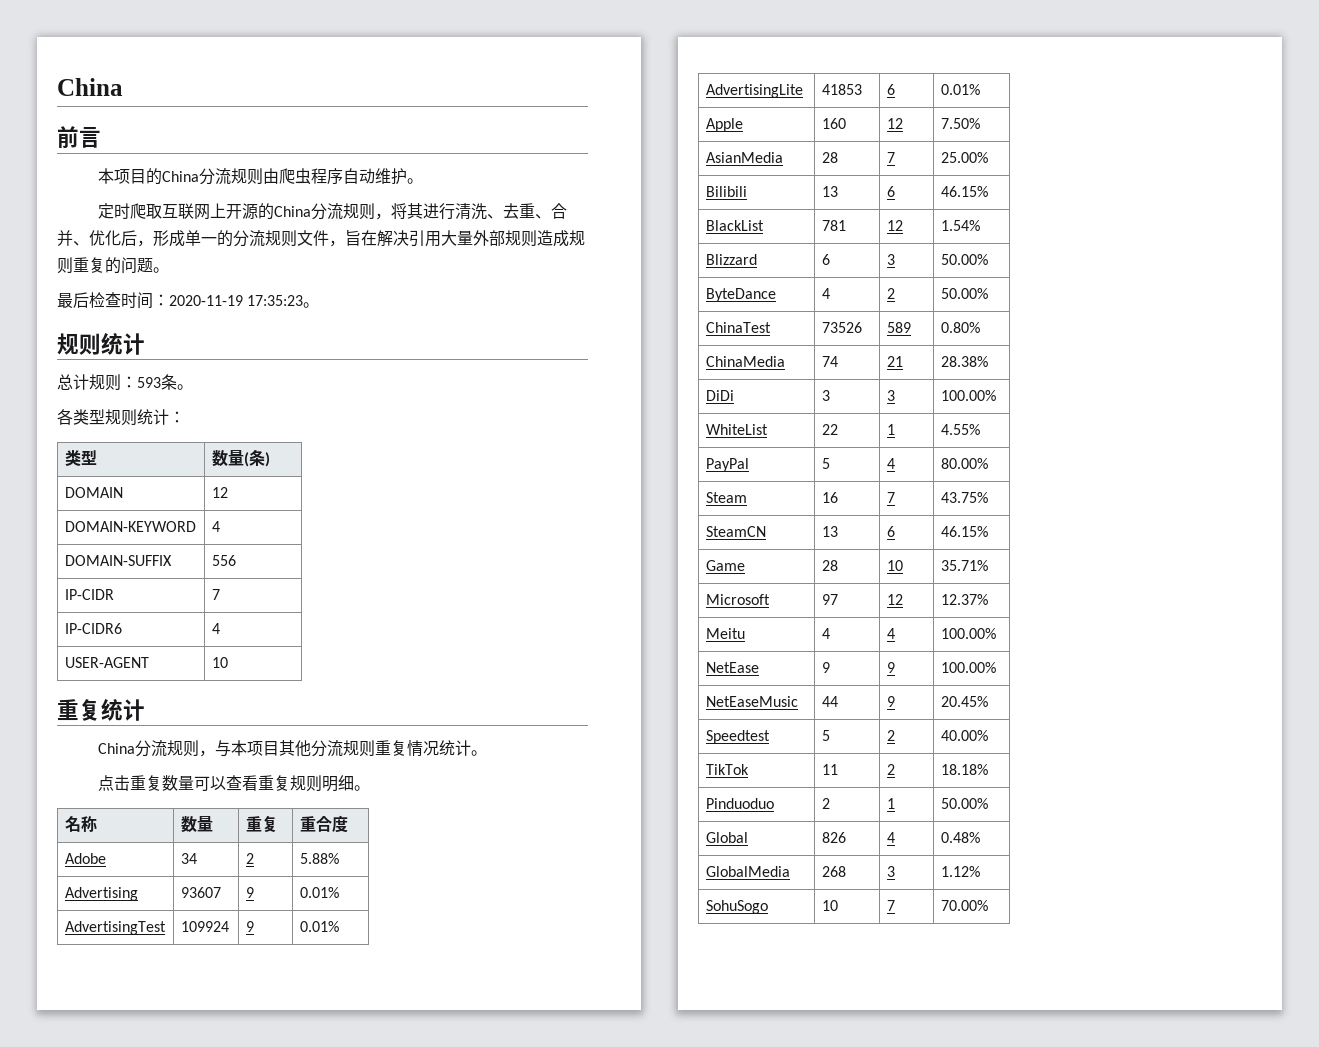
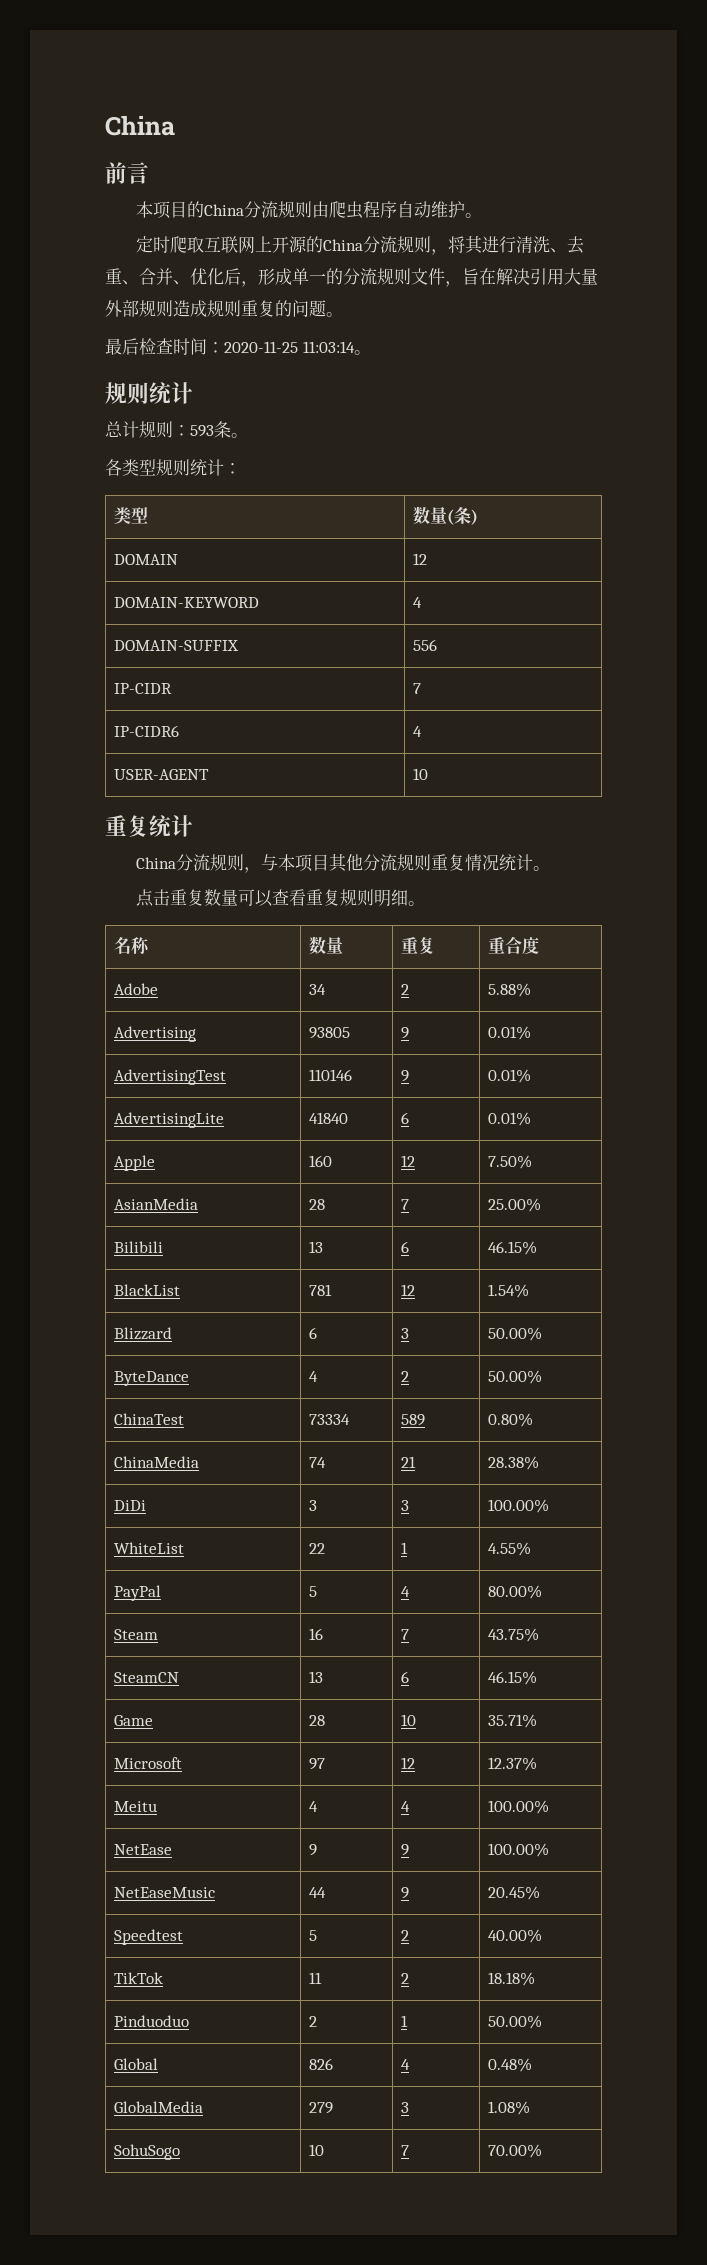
[169,295,304,306] 2020-11-19 17:35:23 -> [224,341,355,353] 2020-11-25 11:03:14
[180,887,221,898] 93607 -> [308,1027,350,1039] 93805
[180,921,229,932] 109924 -> [308,1069,352,1081] 110146
[821,84,862,95] 41853 -> [308,1112,348,1124] 41840
[821,322,862,333] 73526 -> [308,1414,350,1425] 73334
[821,866,846,877] [886,866,895,877] [940,866,980,877] 268 | 3 | 1.12% -> [308,2102,333,2114] [400,2102,409,2113] [487,2101,530,2115] 279 | 3 | 1.08%

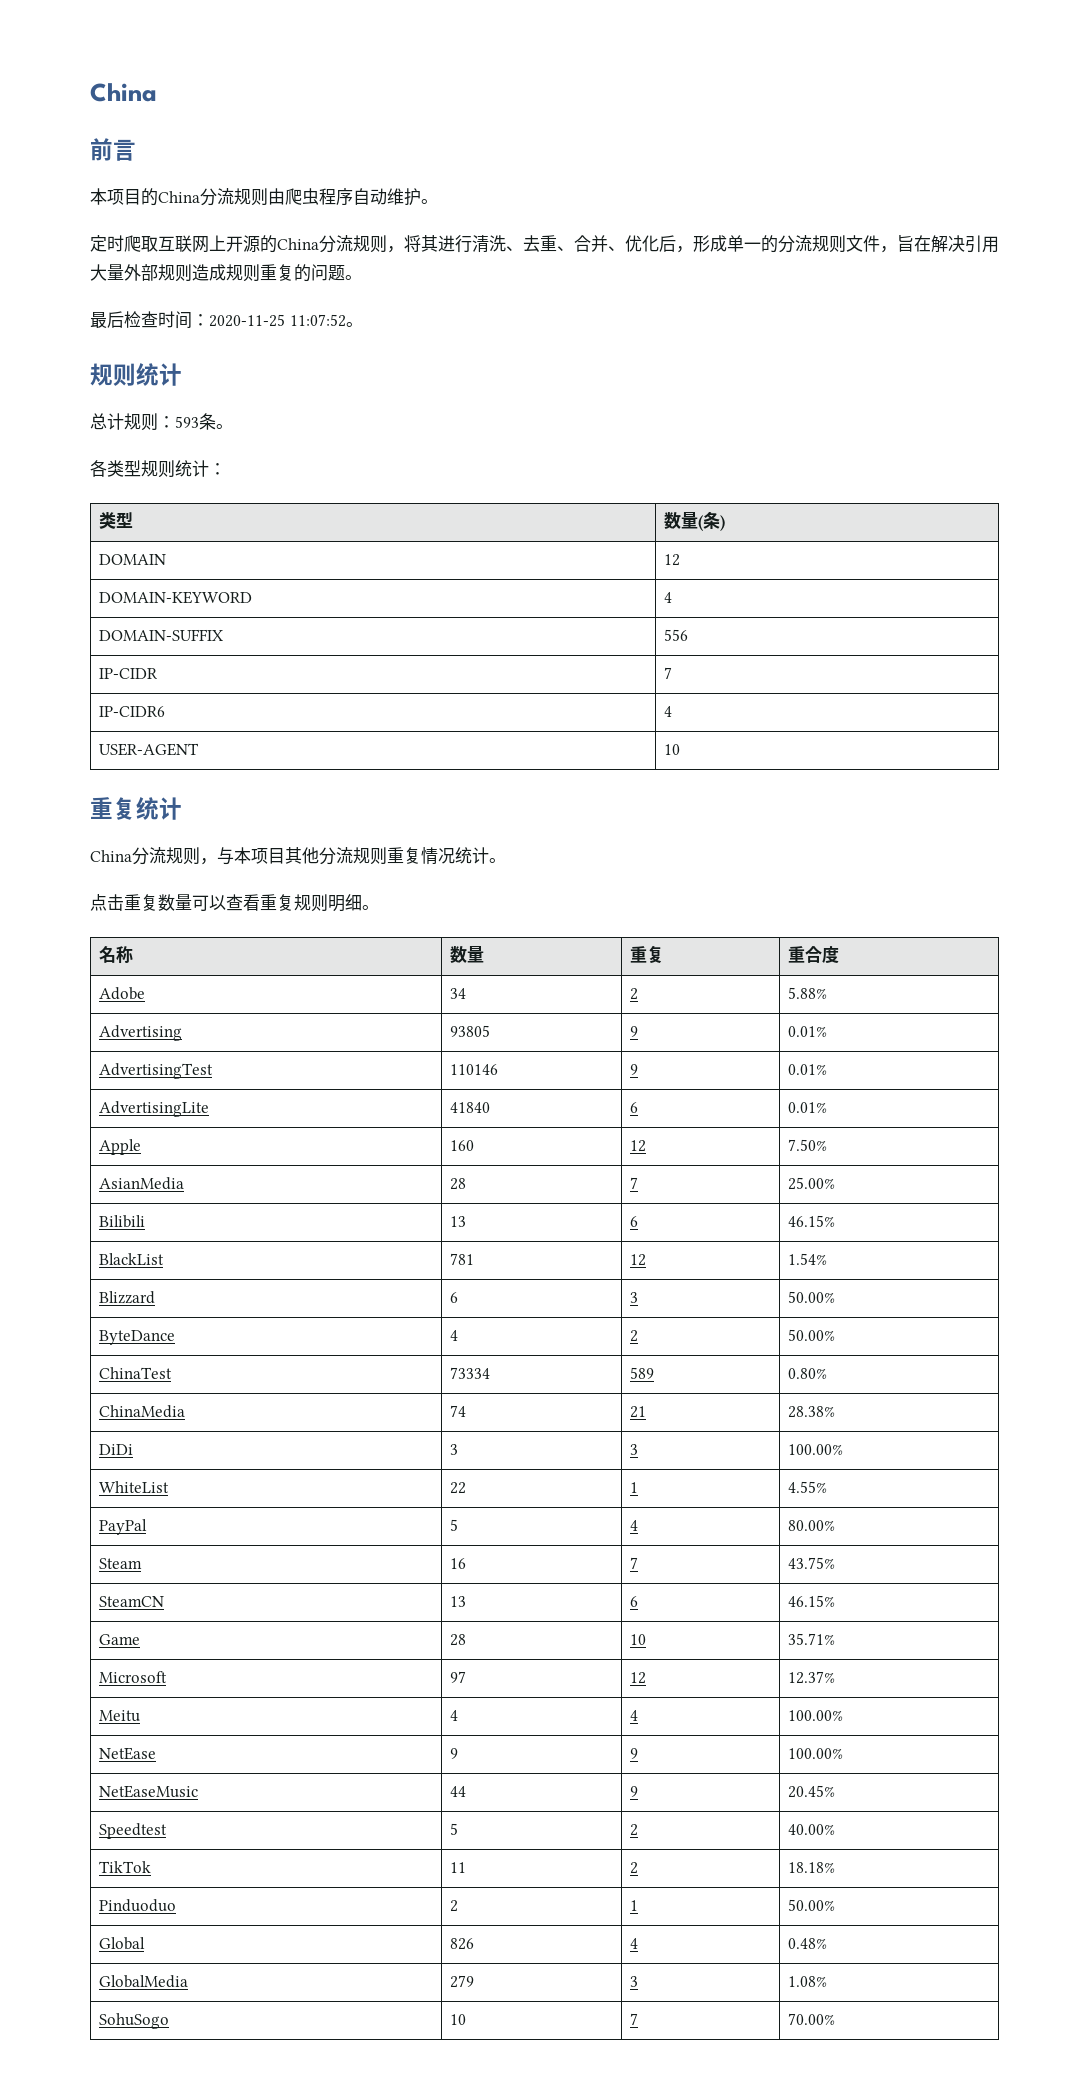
[302,341,355,353] 11:03:14 -> [289,314,346,327] 11:07:52

